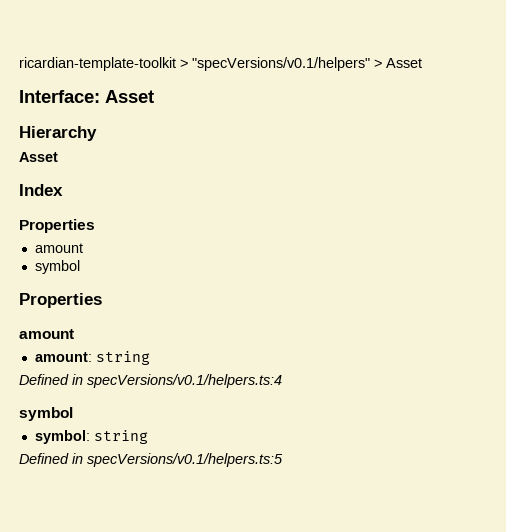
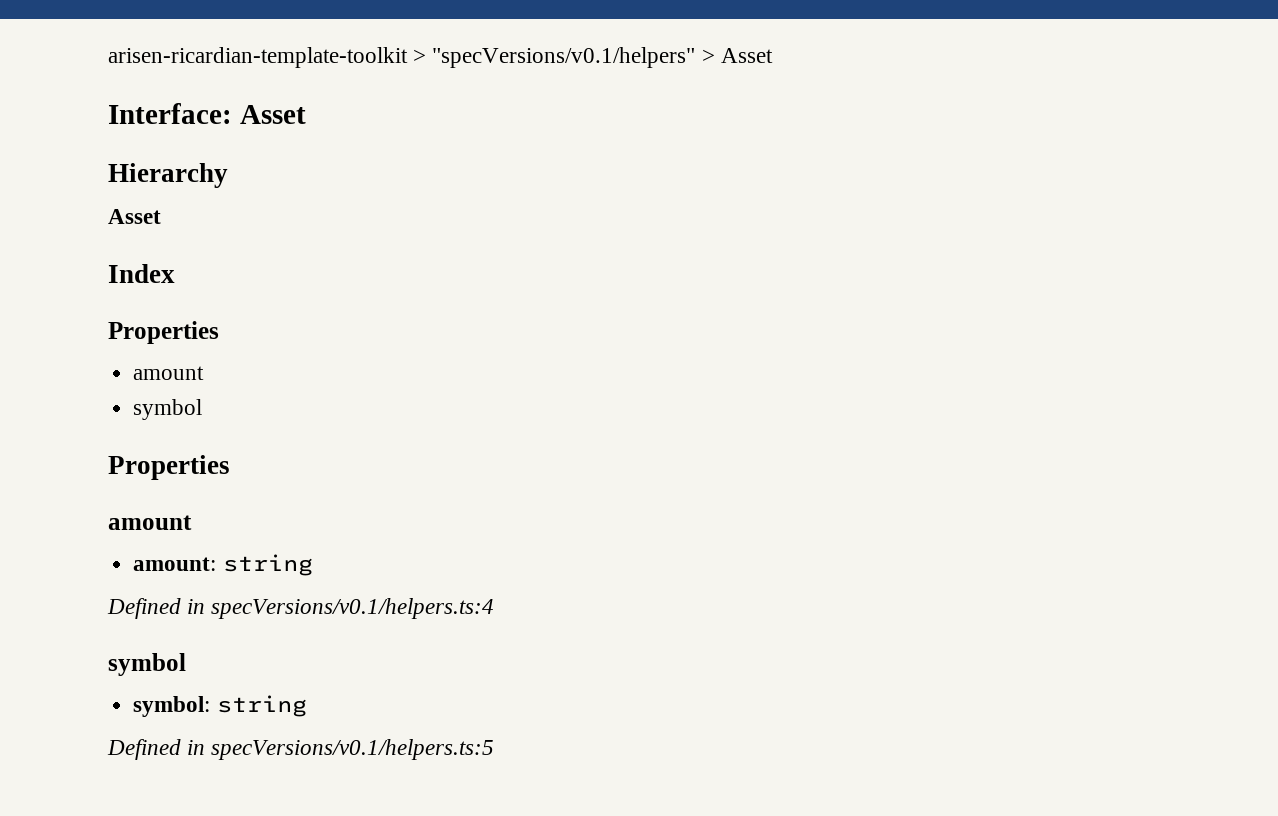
[19,57,176,71] ricardian-template-toolkit -> [108,47,408,68] arisen-ricardian-template-toolkit

